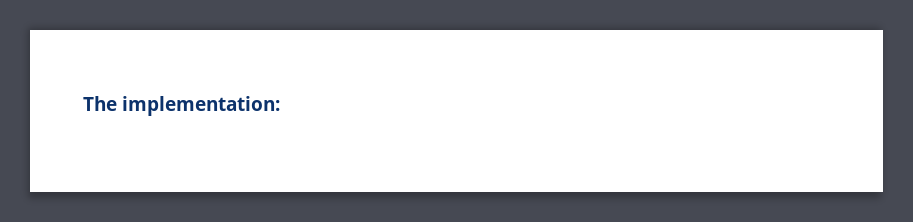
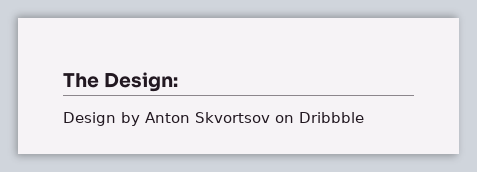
[122,96,280,116] implementation: -> [104,72,179,92] [63,112,364,126] Design: // Design by Anton Skvortsov on Dribbble

